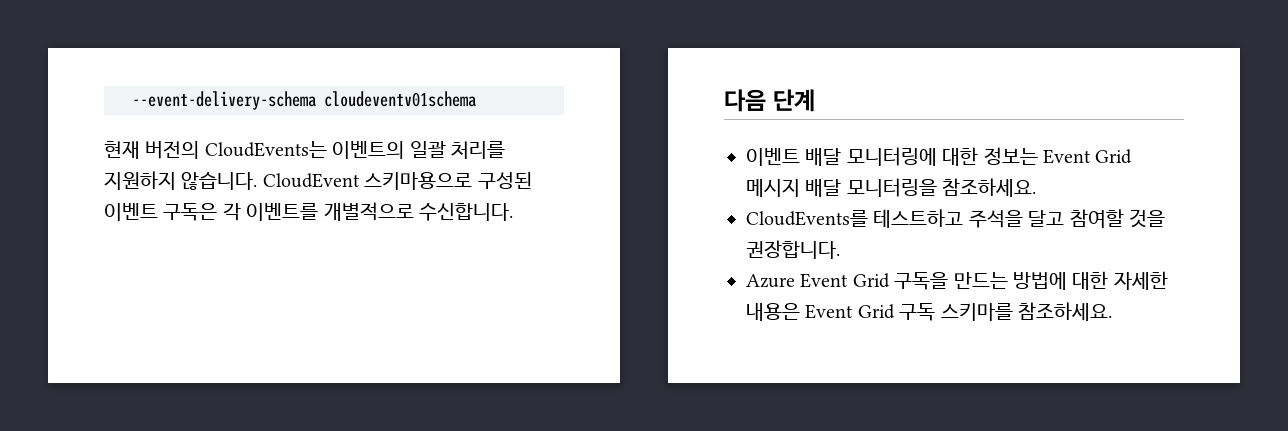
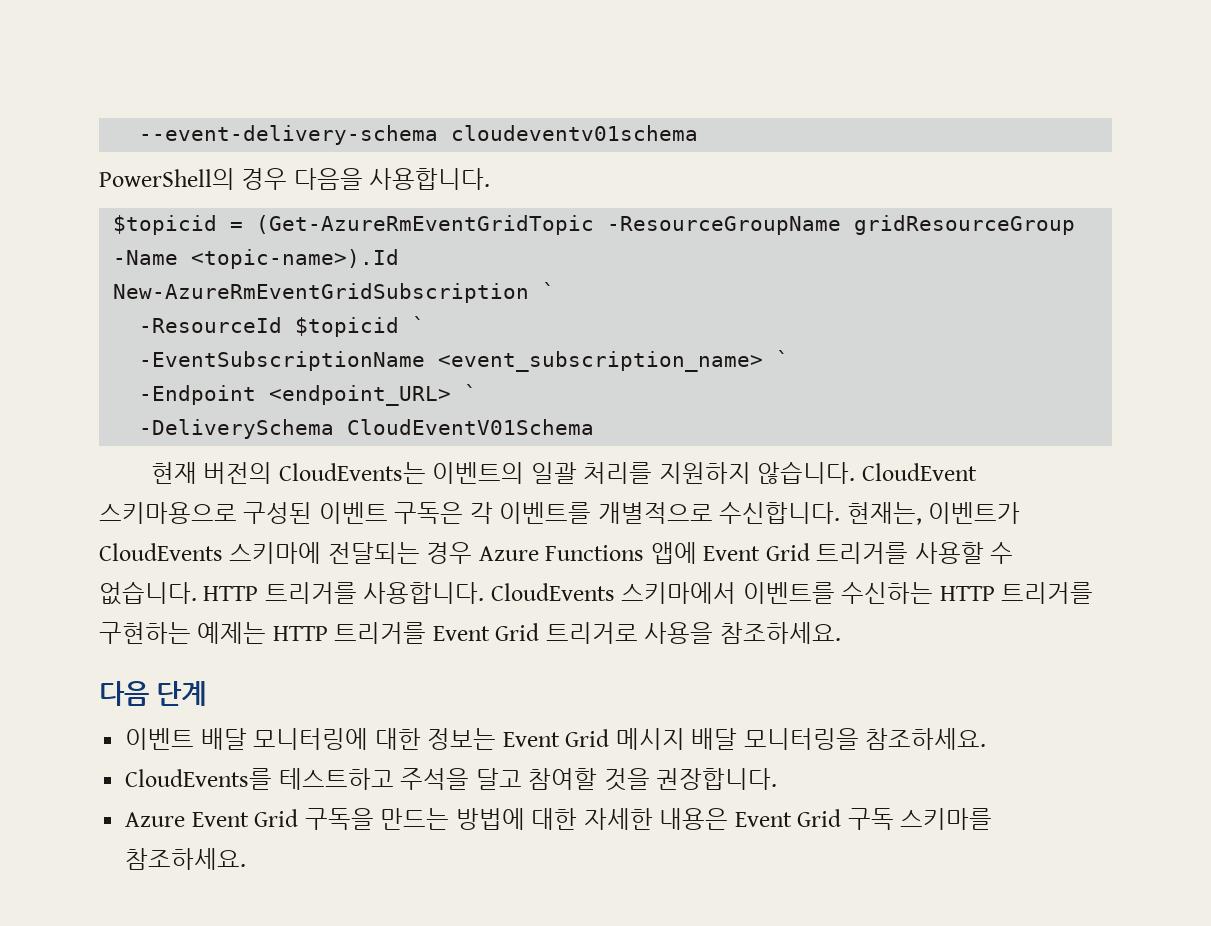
(476, 99) none -> [99,168,491,190] [113,215,1076,235] [113,249,400,269] [113,282,556,303] [139,316,426,337] [139,350,790,372] [139,384,478,406] [139,419,595,439] // PowerShell의 경우 다음을 사용합니다. // $topicid = (Get-AzureRmEventGridTopic -ResourceGroupName gridResourceGroup -Name <topic-name>).Id // New-AzureRmEventGridSubscription ` // -ResourceId $topicid ` // -EventSubscriptionName <event_subscription_name> ` // -Endpoint <endpoint_URL> ` // -DeliverySchema CloudEventV01Schema
(513, 212) none -> [846,502,1021,525] [99,542,1014,564] [99,581,1094,605] [99,622,841,644] 현재는, 이벤트가 CloudEvents 스키마에 전달되는 경우 Azure Functions 앱에 Event Grid 트리거를 사용할 수 없습니다. HTTP 트리거를 사용합니다. CloudEvents 스키마에서 이벤트를 수신하는 HTTP 트리거를 구현하는 예제는 HTTP 트리거를 Event Grid 트리거로 사용을 참조하세요.

